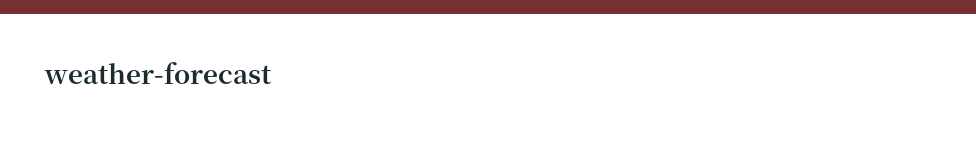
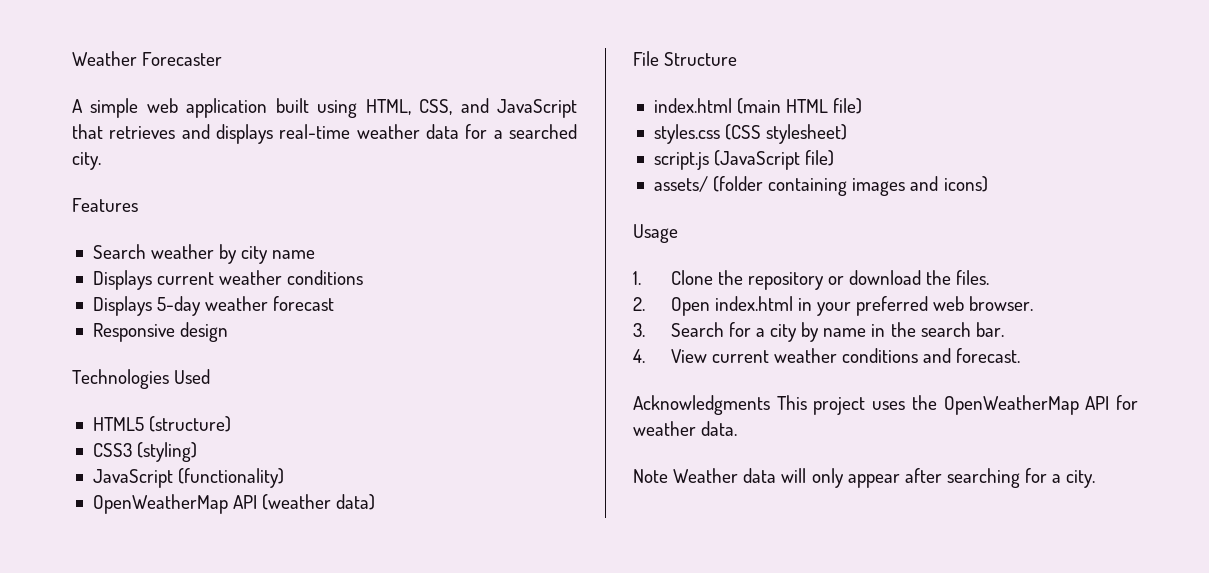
[44,62,272,84] weather-forecast -> [72,51,223,66] [72,98,577,118] [72,124,577,144] [72,152,101,170] [72,198,138,212] [92,244,316,264] [92,270,364,290] [92,296,335,316] [92,322,229,342] [72,369,211,389] [92,416,232,432] [92,442,198,462] [92,468,285,488] [92,494,376,514] [633,51,738,66] [653,98,863,114] [653,124,848,144] [653,150,835,170] [653,176,988,196] [633,224,678,243] [633,270,990,290] [633,296,1034,316] [633,322,1004,342] [633,348,1021,363] [633,395,1138,415] [633,421,738,436] [633,468,1096,488] Weather Forecaster // A simple web application built using HTML, CSS, and JavaScript that retrieves and displays real-time weather data for a searched city. // Features // Search weather by city name // Displays current weather conditions // Displays 5-day weather forecast // Responsive design // Technologies Used // HTML5 (structure) // CSS3 (styling) // JavaScript (functionality) // OpenWeatherMap API (weather data) // File Structure // index.html (main HTML file) // styles.css (CSS stylesheet) // script.js (JavaScript file) // assets/ (folder containing images and icons) // Usage // 1. Clone the repository or download the files. // 2. Open index.html in your preferred web browser. // 3. Search for a city by name in the search bar. // 4. View current weather conditions and forecast. // Acknowledgments This project uses the OpenWeatherMap API for weather data. // Note Weather data will only appear after searching for a city.

